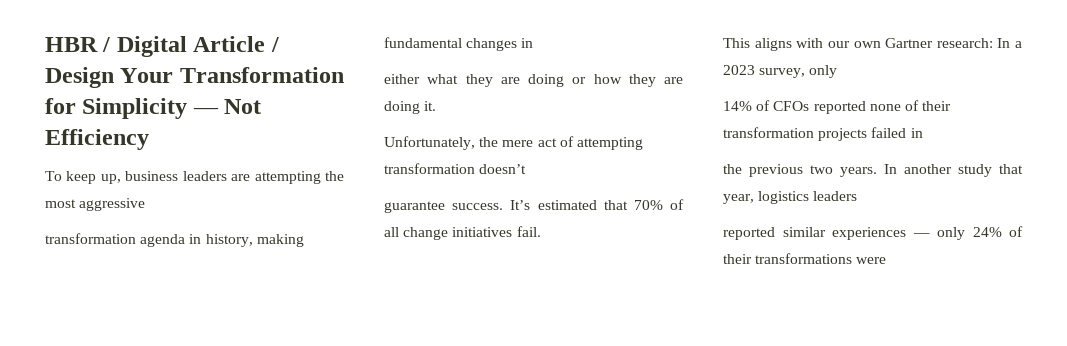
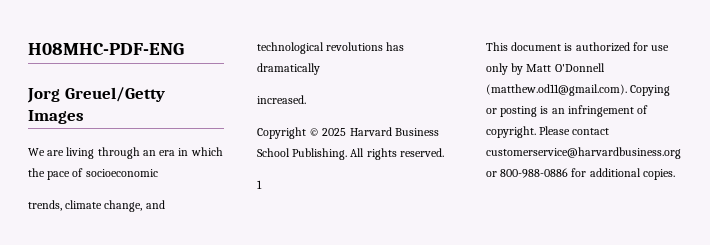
[45,36,279,57] [45,67,344,88] [45,98,262,119] [45,129,149,150] [45,171,344,184] [45,198,146,211] [45,233,304,247] [384,37,534,51] [384,74,683,87] [384,101,437,114] [384,136,643,150] [384,163,527,174] [384,199,684,213] [384,226,541,240] [723,38,1022,51] [723,65,838,78] [723,100,952,114] [723,127,923,141] [723,164,1023,177] [723,191,858,204] [723,226,1023,240] [723,253,887,264] HBR / Digital Article / Design Your Transformation for Simplicity — Not Efficiency // To keep up, business leaders are attempting the most aggressive // transformation agenda in history, making fundamental changes in // either what they are doing or how they are doing it. // Unfortunately, the mere act of attempting transformation doesn’t // guarantee success. It’s estimated that 70% of all change initiatives fail. // This aligns with our own Gartner research: In a 2023 survey, only // 14% of CFOs reported none of their transformation projects failed in // the previous two years. In another study that year, logistics leaders // reported similar experiences — only 24% of their transformations were -> [28,43,184,55] [27,87,165,103] [28,110,84,124] [28,147,223,159] [28,168,158,180] [28,200,165,212] [257,42,405,54] [257,63,320,75] [257,95,306,104] [257,127,439,139] [257,148,444,160] [257,180,262,189] [486,42,670,52] [486,63,605,75] [486,84,671,96] [486,105,649,117] [486,126,610,138] [486,147,681,159] [486,168,675,180] H08MHC-PDF-ENG // Jorg Greuel/Getty Images // We are living through an era in which the pace of socioeconomic // trends, climate change, and technological revolutions has dramatically // increased. // Copyright © 2025 Harvard Business School Publishing. All rights reserved. // 1 // This document is authorized for use only by Matt O'Donnell (matthew.od11@gmail.com). Copying or posting is an infringement of copyright. Please contact customerservice@harvardbusiness.org or 800-988-0886 for additional copies.

